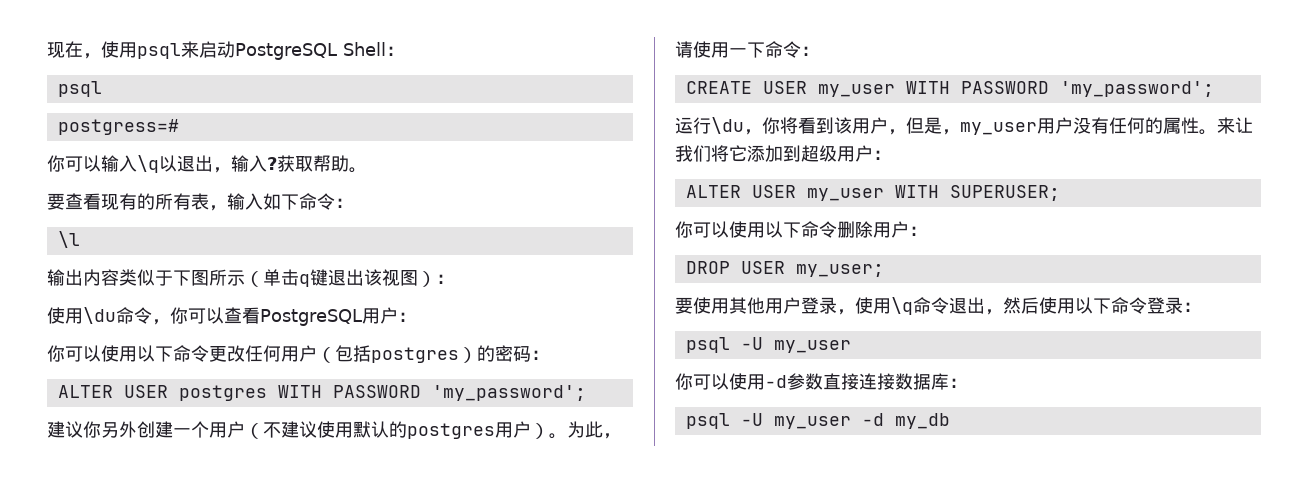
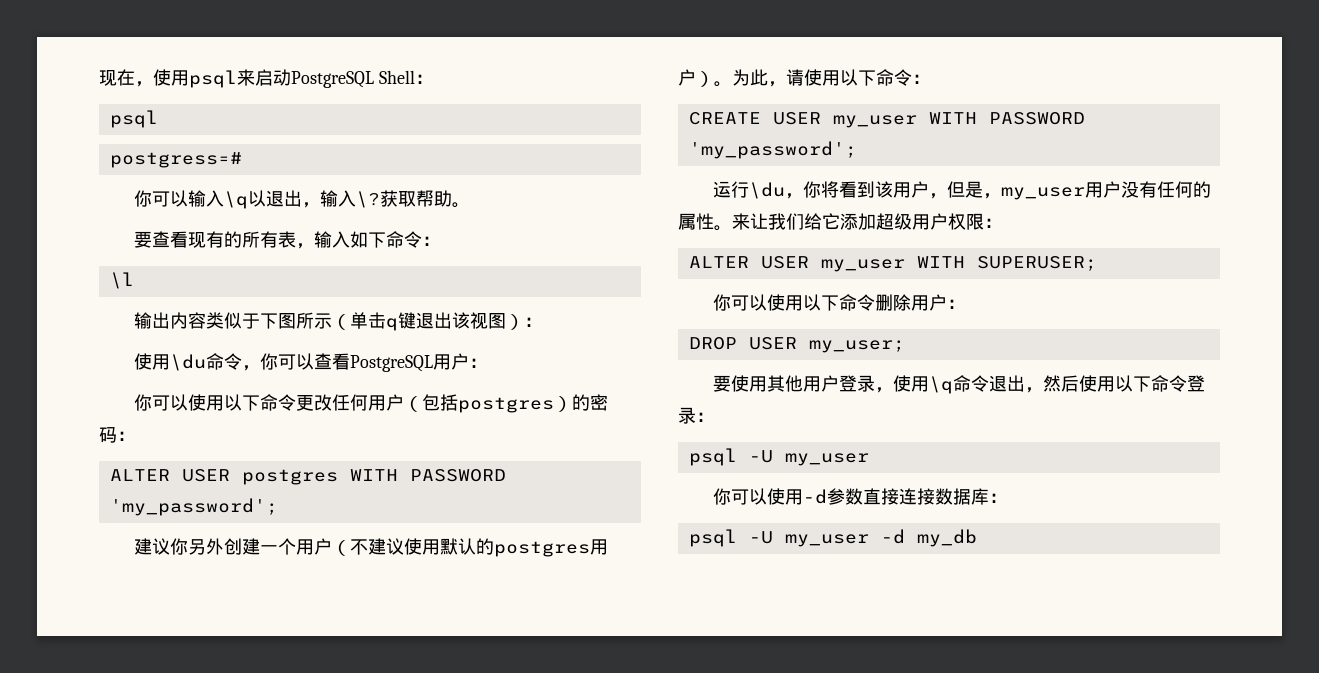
[267,157,277,170] ? -> [356,191,381,208] \?
[729,48,747,56] 一 -> [840,69,858,86] 以
[711,145,801,162] 将它添加到 -> [804,213,876,230] 给它添加
(873, 153) none -> [948,213,984,230] 权限

